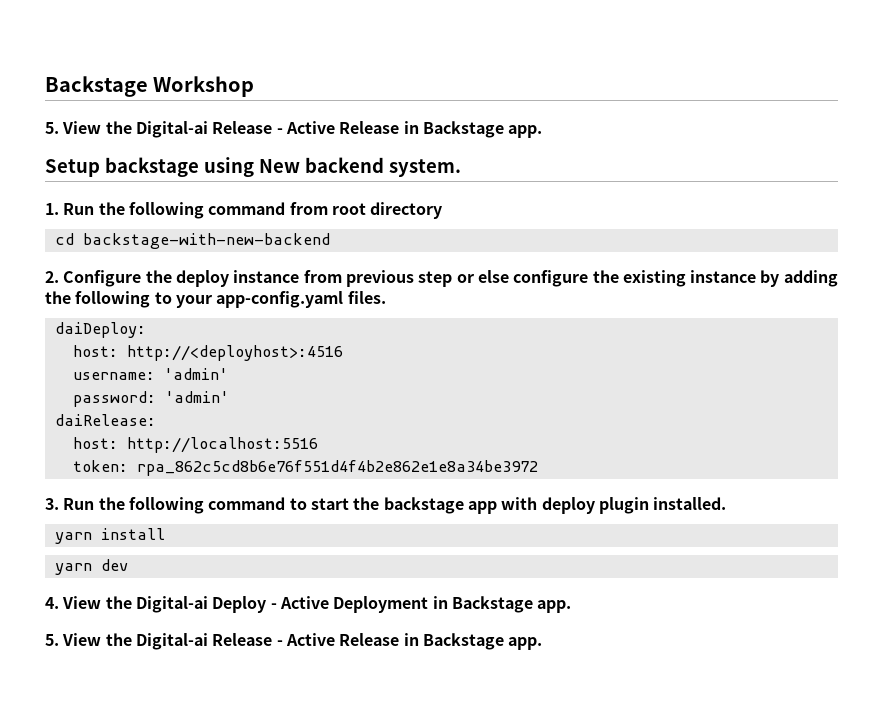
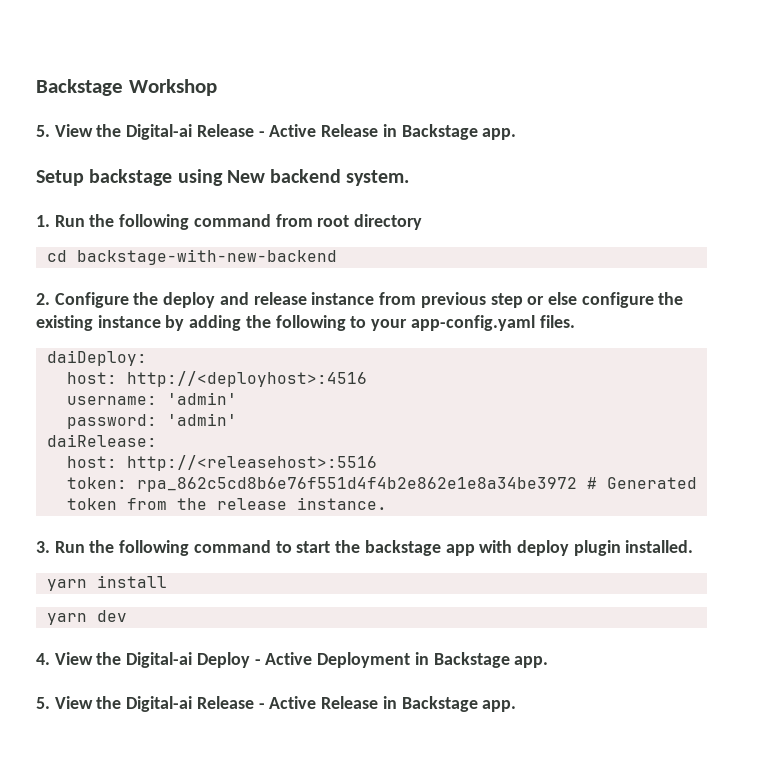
(229, 278) none -> [219,292,307,305] and release
[126,437,318,453] http://localhost:5516 -> [126,455,377,471] http://<releasehost>:5516
(538, 468) none -> [586,477,697,489] [66,497,387,510] # Generated token from the release instance.

